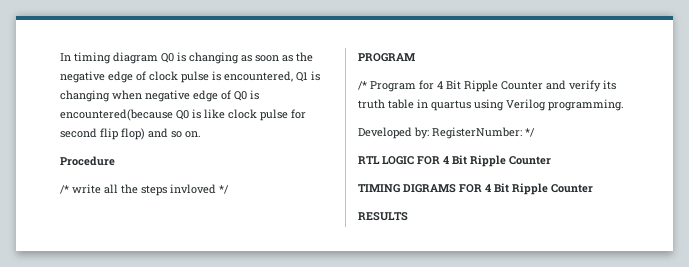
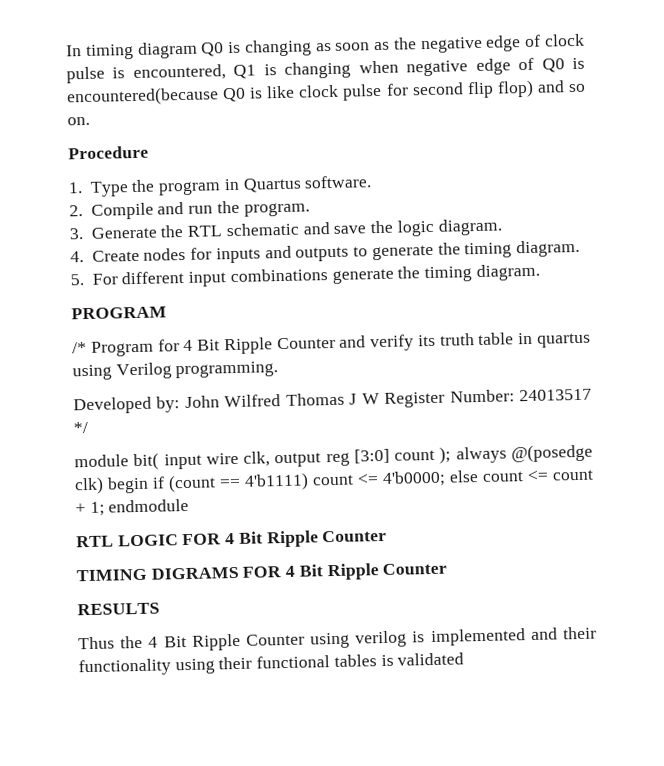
[60,184,229,196] /* write all the steps invloved */ -> [68,175,373,197] [69,200,310,220] [69,218,503,240] [70,239,581,264] [70,263,540,287] 1. Type the program in Quartus software. // 2. Compile and run the program. // 3. Generate the RTL schematic and save the logic diagram. // 4. Create nodes for inputs and outputs to generate the timing diagram. // 5. For different input combinations generate the timing diagram.
[432,127,535,139] RegisterNumber: */ -> [184,388,593,409] [73,421,88,434] [74,443,593,471] [74,469,594,495] [75,498,190,516] John Wilfred Thomas J W Register Number: 24013517 */ // module bit( input wire clk, output reg [3:0] count ); always @(posedge clk) begin if (count == 4'b1111) count <= 4'b0000; else count <= count + 1; endmodule
(408, 216) none -> [78,626,597,651] [78,652,465,677] // Thus the 4 Bit Ripple Counter using verilog is implemented and their functionality using their functional tables is validated

